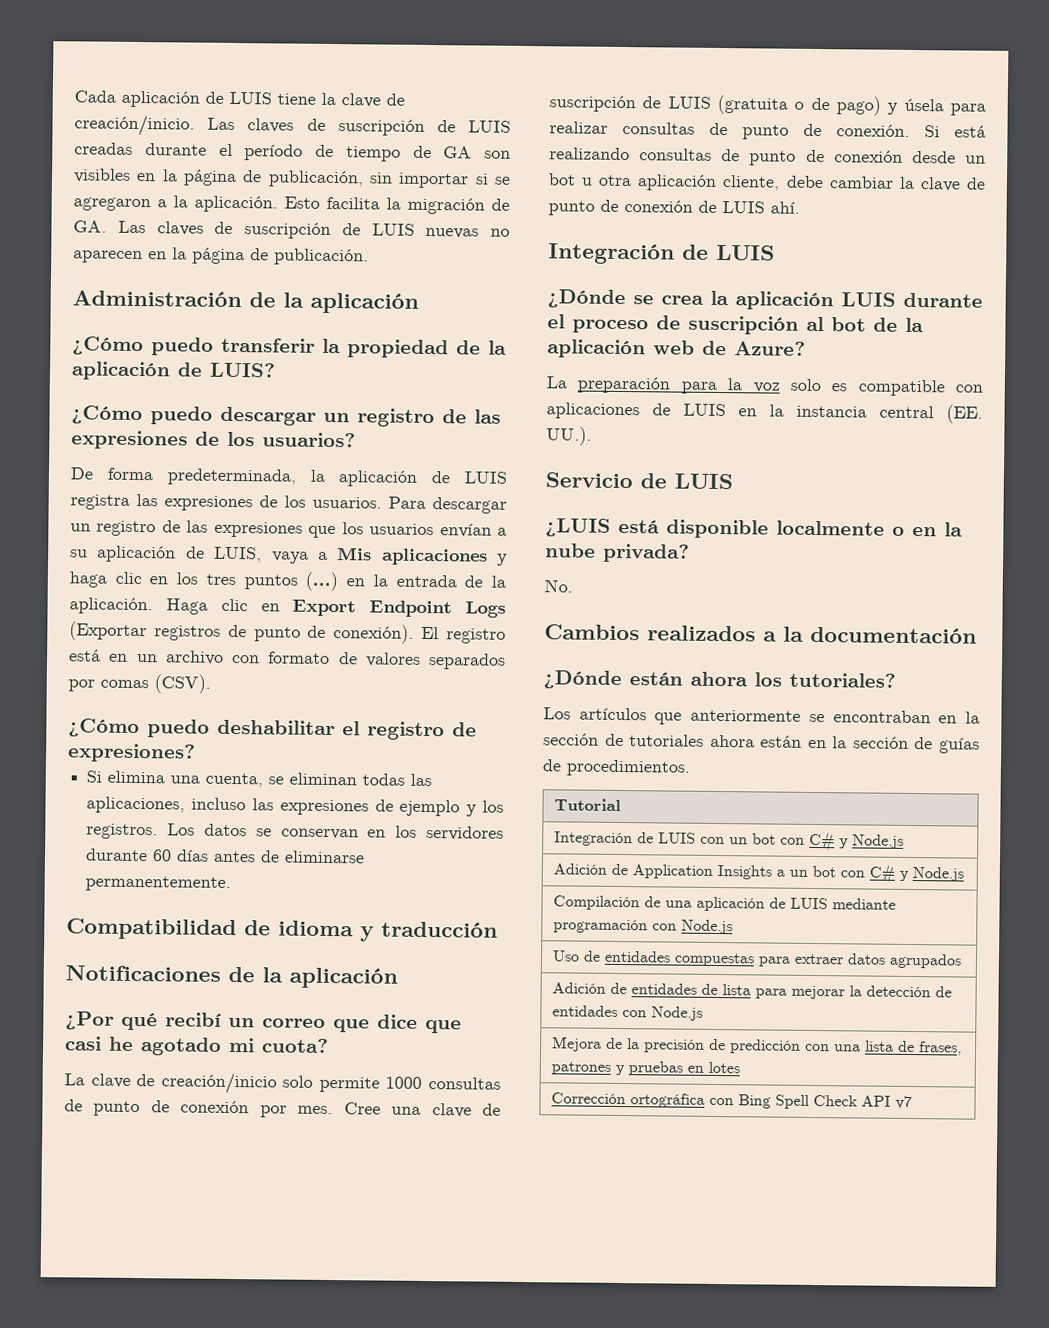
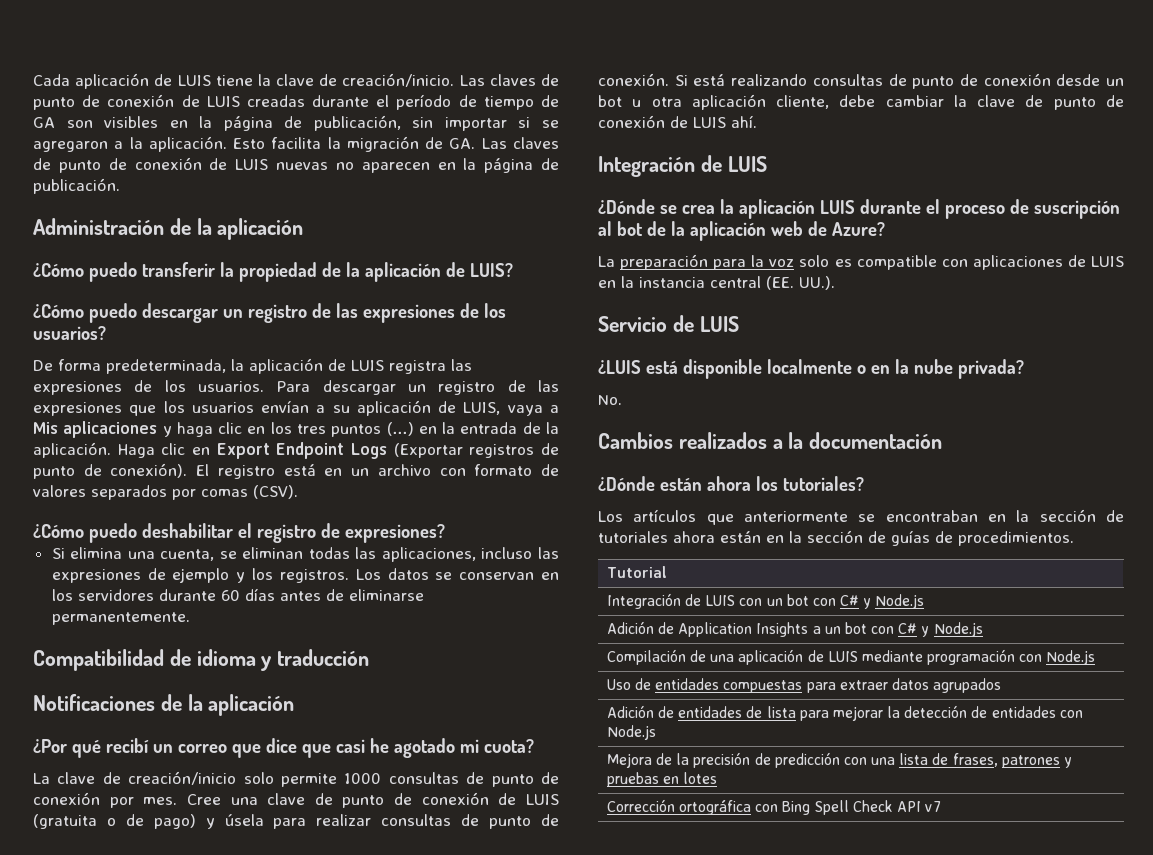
[337,119,425,136] suscripción -> [33,94,175,110] punto de conexión
[244,222,331,239] suscripción -> [58,157,202,173] punto de conexión
[549,95,636,113] suscripción -> [342,792,489,808] punto de conexión

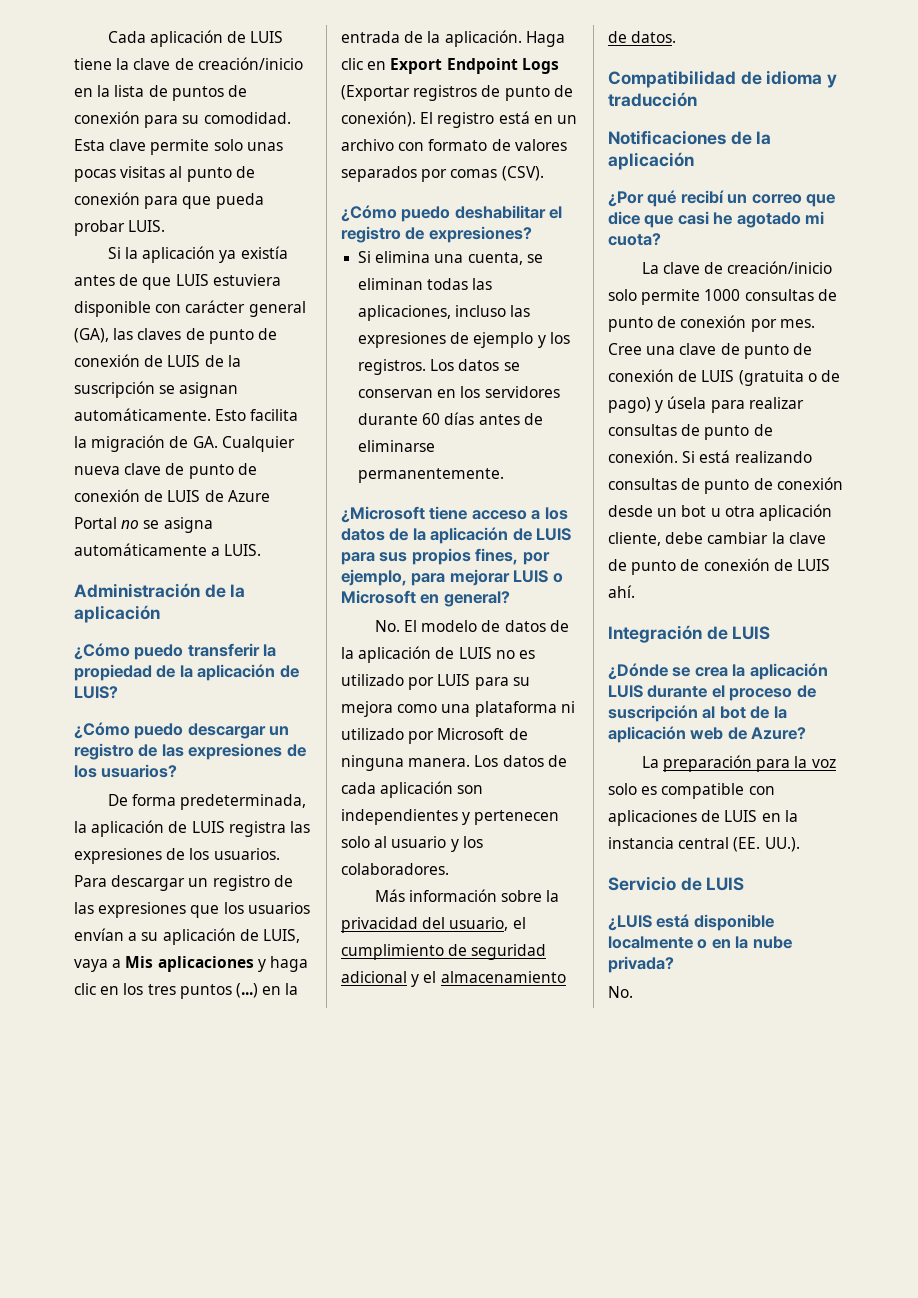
[342,73,559,87] [33,94,559,110] [33,115,560,131] [33,136,227,152] creación/inicio. Las claves de punto de conexión de LUIS creadas durante el período de tiempo de GA son visibles en la página de publicación, sin importar si se agregaron a la aplicación. -> [197,57,303,70] [74,85,247,101] [74,111,291,128] [74,139,283,155] [74,166,255,182] [74,192,264,209] [74,220,166,236] [107,246,288,263] [74,274,281,290] [74,300,306,317] [74,328,277,344] [74,354,241,367] [74,381,239,398] [74,408,211,421] creación/inicio en la lista de puntos de conexión para su comodidad. Esta clave permite solo unas pocas visitas al punto de conexión para que pueda probar LUIS. // Si la aplicación ya existía antes de que LUIS estuviera disponible con carácter general (GA), las claves de punto de conexión de LUIS de la suscripción se asignan automáticamente.
[481,137,559,149] [33,157,559,173] [33,178,120,194] Las claves de punto de conexión de LUIS nuevas no aparecen en la página de publicación. -> [221,436,295,452] [74,463,257,479] [74,489,270,502] [74,517,213,533] [74,543,262,556] Cualquier nueva clave de punto de conexión de LUIS de Azure Portal no se asigna automáticamente a LUIS.
(190, 618) none -> [341,506,568,523] [341,527,572,544] [341,548,550,565] [341,569,563,586] [341,590,510,607] [374,620,569,632] [341,646,535,663] [341,674,530,690] [341,701,575,717] [341,728,528,744] [341,755,567,771] [341,781,484,798] [341,809,560,825] [341,836,483,852] [341,863,449,875] [374,889,560,902] [341,917,526,933] [341,944,547,960] [341,971,566,987] [608,31,677,43] // ¿Microsoft tiene acceso a los datos de la aplicación de LUIS para sus propios fines, por ejemplo, para mejorar LUIS o Microsoft en general? // No. El modelo de datos de la aplicación de LUIS no es utilizado por LUIS para su mejora como una plataforma ni utilizado por Microsoft de ninguna manera. Los datos de cada aplicación son independientes y pertenecen solo al usuario y los colaboradores. // Más información sobre la privacidad del usuario, el cumplimiento de seguridad adicional y el almacenamiento de datos.
[598,432,943,449] [598,476,864,491] [598,509,1124,525] [598,530,1074,546] [606,566,667,578] [606,593,925,609] [606,621,983,637] [606,649,1096,665] [606,678,1002,693] [606,705,1083,721] [606,725,656,740] [606,752,1072,768] [606,772,718,787] [606,799,942,815] // Cambios realizados a la documentación // ¿Dónde están ahora los tutoriales? // Los artículos que anteriormente se encontraban en la sección de tutoriales ahora están en la sección de guías de procedimientos. // Tutorial // Integración de LUIS con un bot con C# y Node.js // Adición de Application Insights a un bot con C# y Node.js // Compilación de una aplicación de LUIS mediante programación con Node.js // Uso de entidades compuestas para extraer datos agrupados // Adición de entidades de lista para mejorar la detección de entidades con Node.js // Mejora de la precisión de predicción con una lista de frases, patrones y pruebas en lotes // Corrección ortográfica con Bing Spell Check API v7 -> (633, 992) none

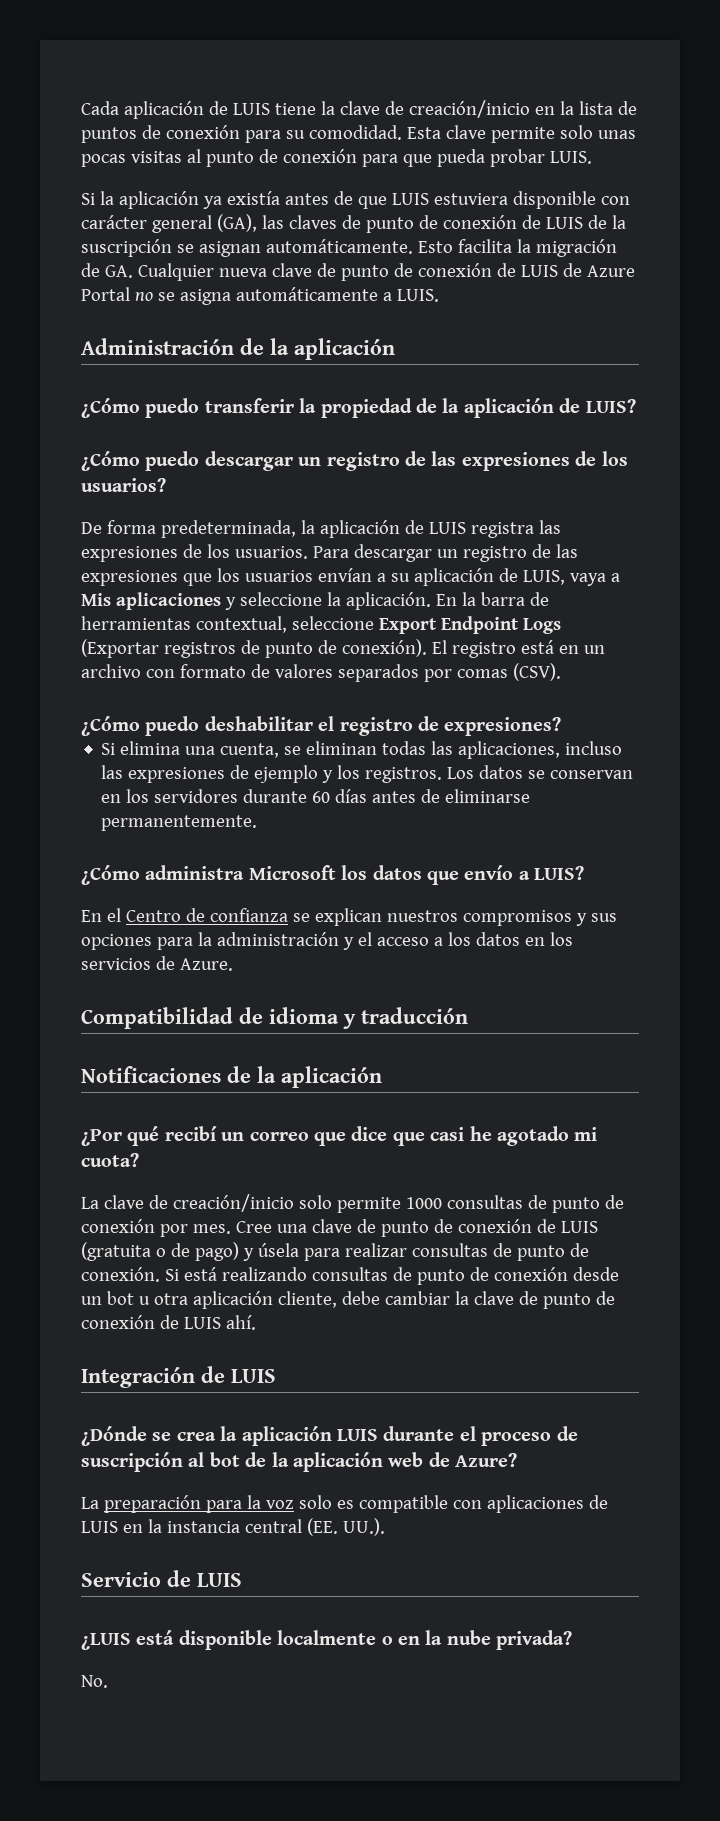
[269,956,308,972] [74,983,299,999] [341,30,565,47] [341,58,387,70] haga clic en los tres puntos (...) en la entrada de la aplicación. Haga clic en -> [239,592,549,610] [81,616,374,633] seleccione la aplicación. En la barra de herramientas contextual, seleccione
[341,506,568,523] [341,527,572,544] [341,548,550,565] [341,569,563,586] [341,590,510,607] [374,620,569,632] [341,646,535,663] [341,674,530,690] [341,701,575,717] [341,728,528,744] [341,755,567,771] [341,781,484,798] [341,809,560,825] [341,836,483,852] [341,863,449,875] [374,889,560,902] [341,917,526,933] [341,944,547,960] [341,971,566,987] [608,31,677,43] ¿Microsoft tiene acceso a los datos de la aplicación de LUIS para sus propios fines, por ejemplo, para mejorar LUIS o Microsoft en general? // No. El modelo de datos de la aplicación de LUIS no es utilizado por LUIS para su mejora como una plataforma ni utilizado por Microsoft de ninguna manera. Los datos de cada aplicación son independientes y pertenecen solo al usuario y los colaboradores. // Más información sobre la privacidad del usuario, el cumplimiento de seguridad adicional y el almacenamiento de datos. -> [81,865,585,885] [81,908,617,926] [81,932,573,950] [81,956,233,971] ¿Cómo administra Microsoft los datos que envío a LUIS? // En el Centro de confianza se explican nuestros compromisos y sus opciones para la administración y el acceso a los datos en los servicios de Azure.

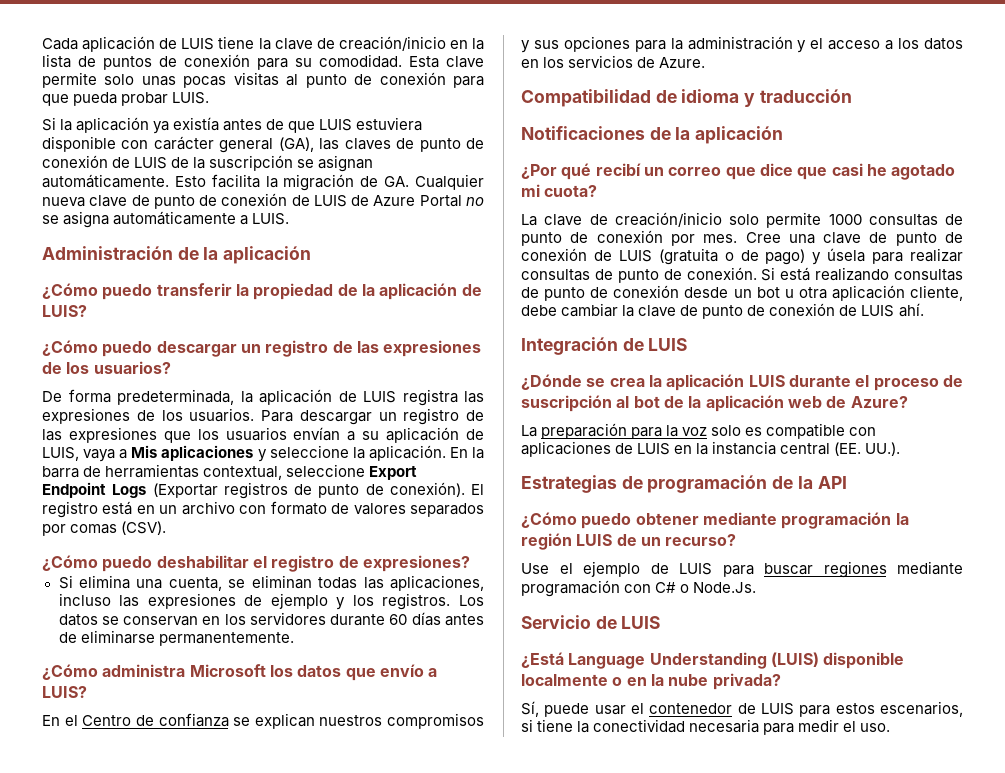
(385, 1527) none -> [521,475,847,493] [521,512,909,529] [521,533,737,550] [521,561,963,578] [521,580,757,597] // Estrategias de programación de la API // ¿Cómo puedo obtener mediante programación la región LUIS de un recurso? // Use el ejemplo de LUIS para buscar regiones mediante programación con C# o Node.Js.
[81,1630,175,1650] ¿LUIS está -> [521,652,819,669] ¿Está Language Understanding (LUIS)
[81,1675,108,1688] No. -> [521,701,963,717] [521,719,891,735] Sí, puede usar el contenedor de LUIS para estos escenarios, si tiene la conectividad necesaria para medir el uso.

